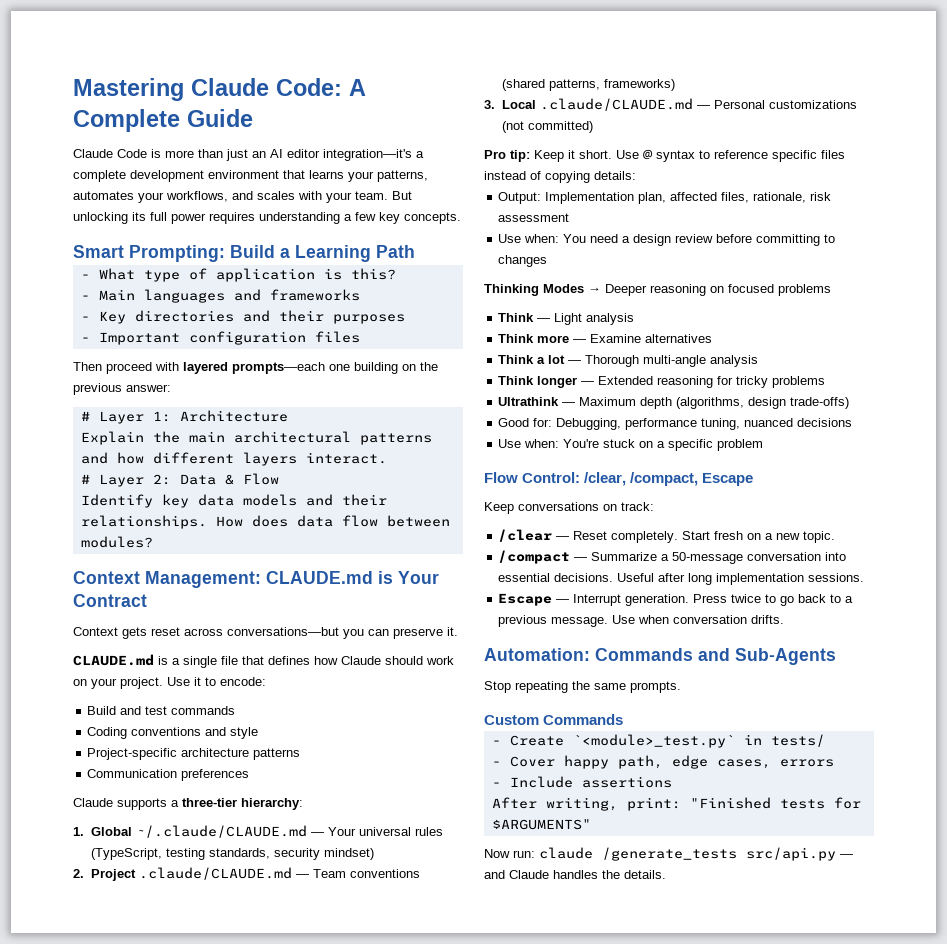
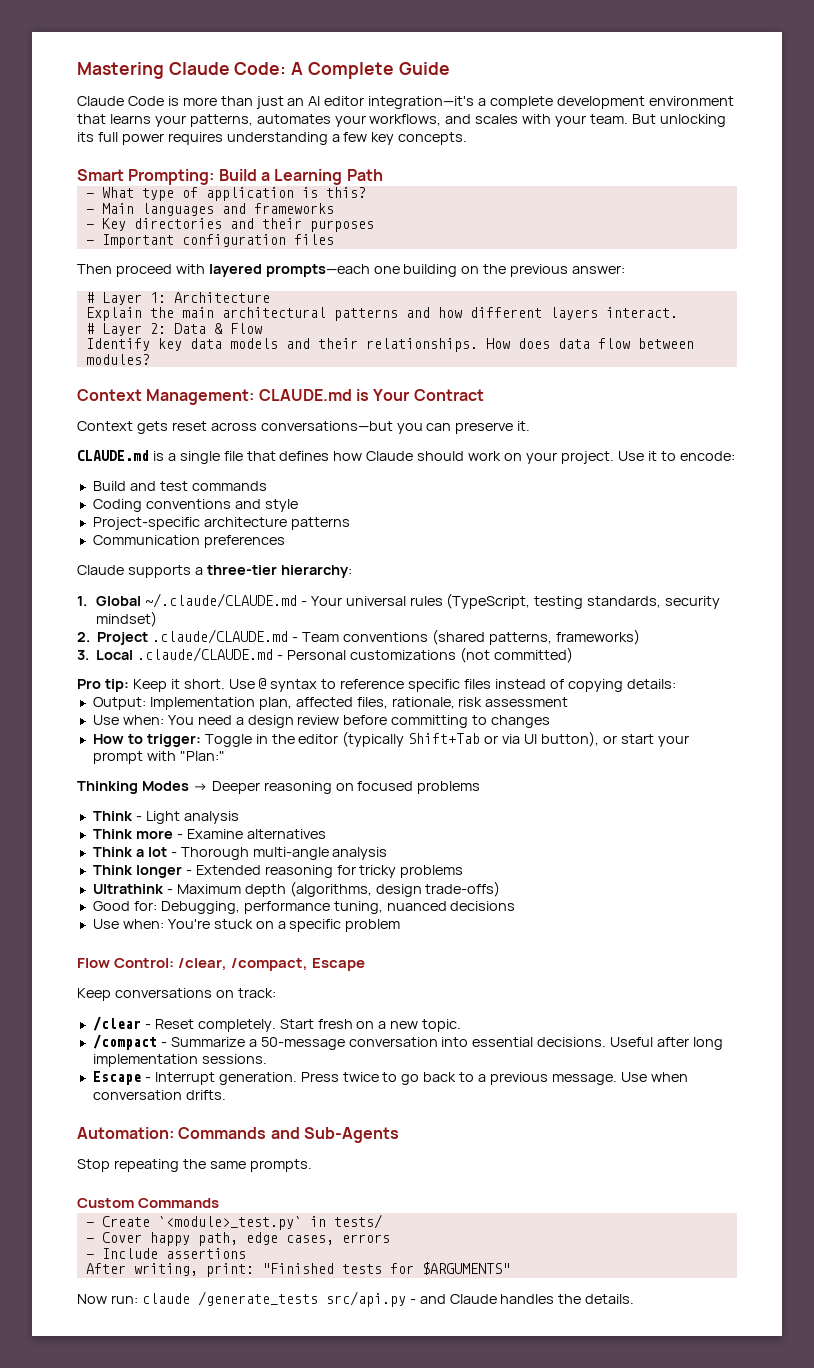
[310,832,324,836] — -> [300,601,307,606] -
[295,874,309,878] — -> [292,637,299,642] -
[696,105,710,109] — -> [277,655,284,660] -
(548, 261) none -> [92,731,689,747] [92,751,225,764] // How to trigger: Toggle in the editor (typically Shift+Tab or via UI button), or start your prompt with "Plan:"
[537,318,551,322] — -> [135,816,142,821] -
[573,339,587,343] — -> [176,834,183,839] -
[568,360,582,364] — -> [170,852,177,857] -
[581,381,595,385] — -> [185,870,192,875] -
[562,402,576,406] — -> [166,889,173,894] -
[556,536,570,540] — -> [144,1024,151,1029] -
[574,557,588,561] — -> [160,1042,167,1047] -
[556,599,570,603] — -> [144,1077,151,1082] -
[840,854,853,858] — -> [409,1299,416,1304] -

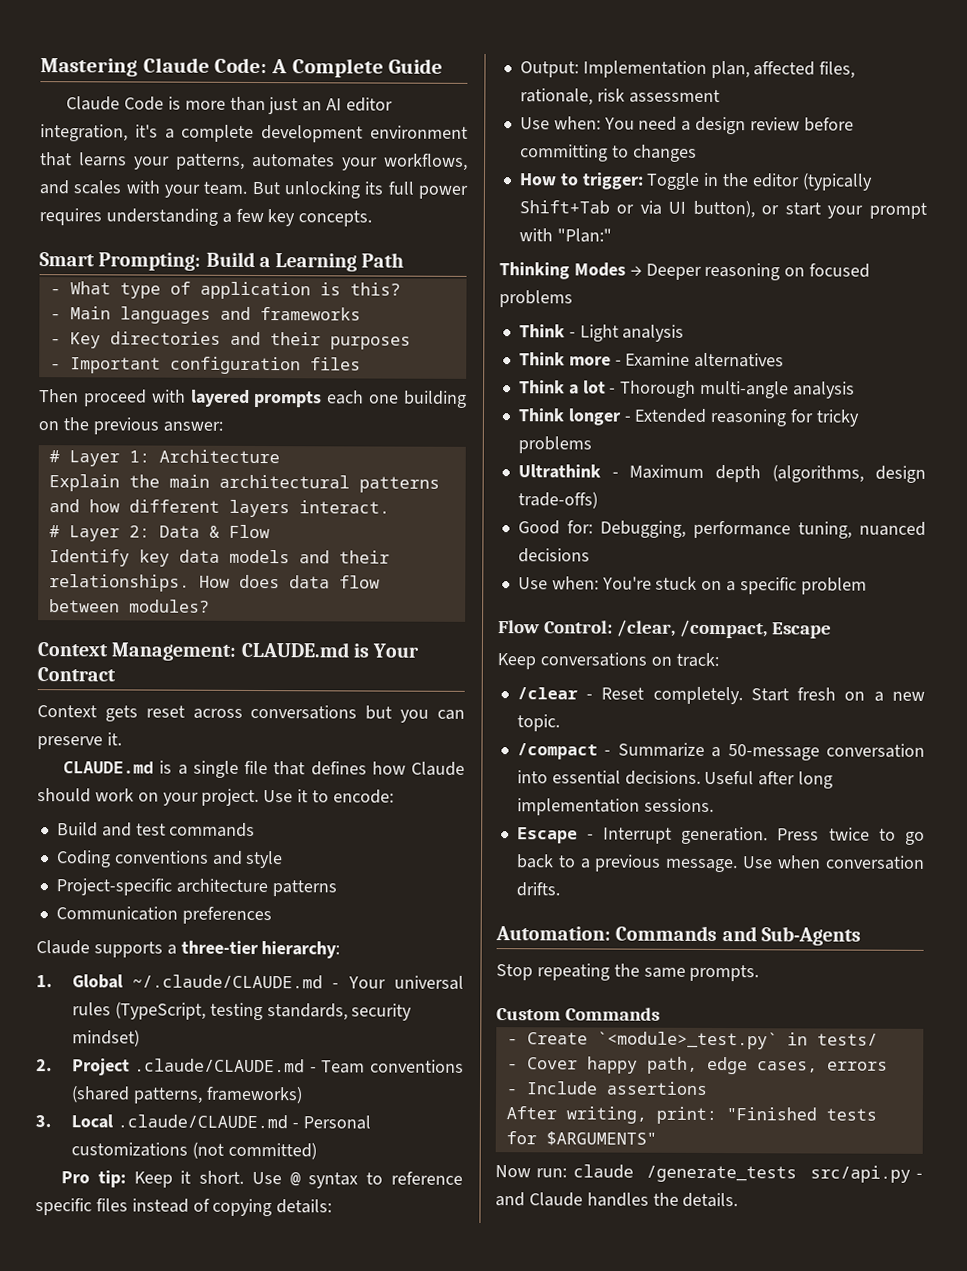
[368,96,475,109] integration—it's -> [40,124,158,142] integration, it's
[265,264,370,277] prompts—each -> [253,390,365,408] prompts each
[260,421,393,431] conversations—but -> [250,704,393,720] conversations but

